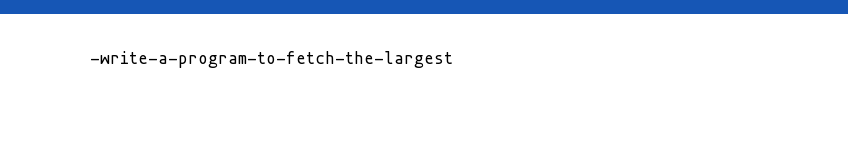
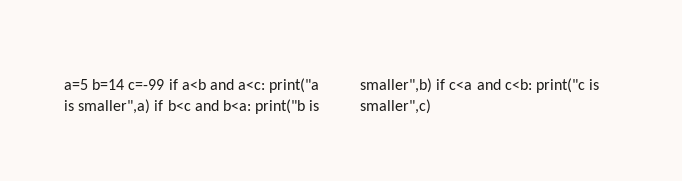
[90,51,453,68] -write-a-program-to-fetch-the-largest -> [64,78,320,93] [64,99,320,114] [360,78,600,93] [360,99,431,114] a=5 b=14 c=-99 if a<b and a<c: print("a is smaller",a) if b<c and b<a: print("b is smaller",b) if c<a and c<b: print("c is smaller",c)

